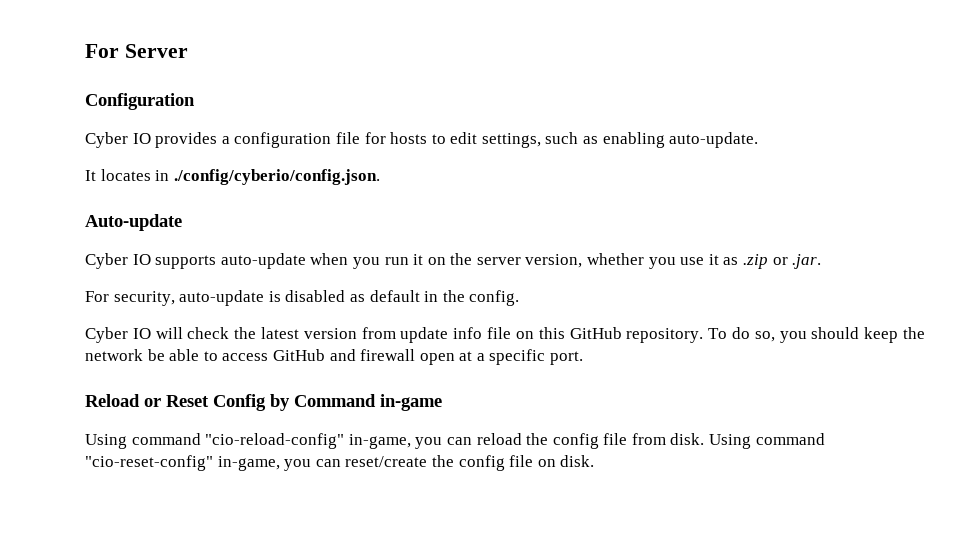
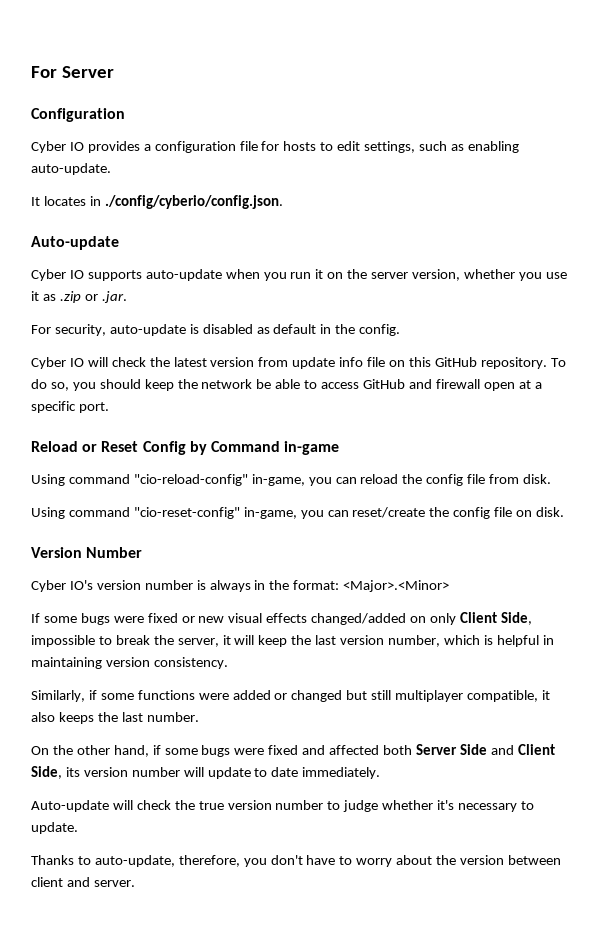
(705, 439) none -> (552, 479) //
(595, 461) none -> [31,547,143,558] [31,580,450,592] [31,612,532,625] [31,635,554,647] [31,657,228,669] [31,690,550,702] [31,712,199,724] [31,744,555,757] [31,766,381,779] [31,800,534,812] [31,822,78,834] [31,855,561,867] [31,877,135,887] // Version Number // Cyber IO's version number is always in the format: <Major>.<Minor> // If some bugs were fixed or new visual effects changed/added on only Client Side, impossible to break the server, it will keep the last version number, which is helpful in maintaining version consistency. // Similarly, if some functions were added or changed but still multiplayer compatible, it also keeps the last number. // On the other hand, if some bugs were fixed and affected both Server Side and Client Side, its version number will update to date immediately. // Auto-update will check the true version number to judge whether it's necessary to update. // Thanks to auto-update, therefore, you don't have to worry about the version between client and server.

